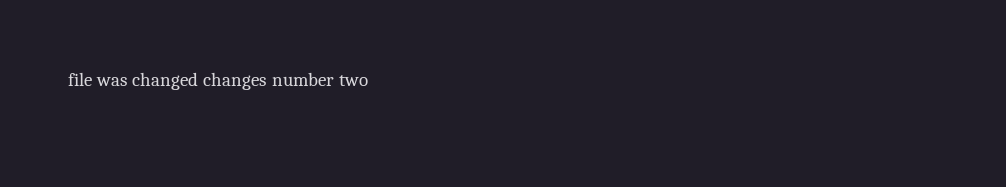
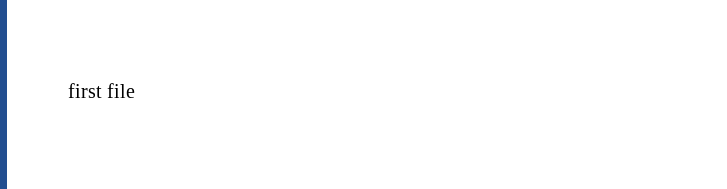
[68,72,368,90] file was changed changes number two -> [68,83,136,98] first file

